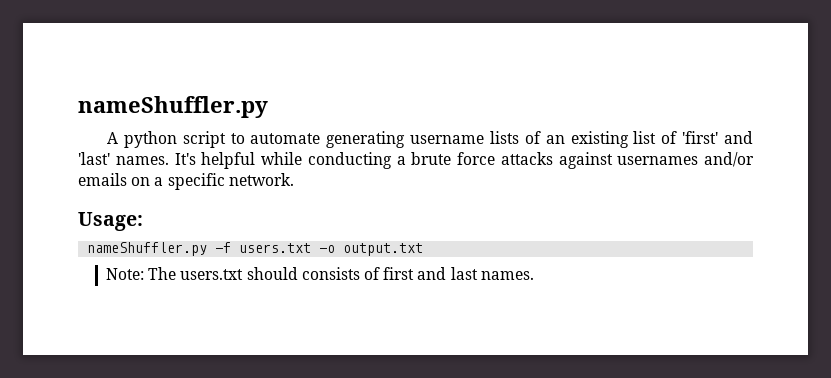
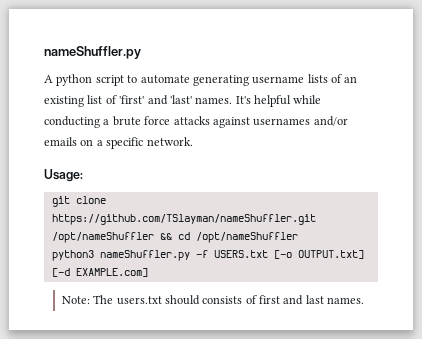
[87,242,424,256] nameShuffler.py -f users.txt -o output.txt -> [51,196,106,207] [51,214,316,225] [51,232,298,243] [51,250,364,261] [51,268,148,277] git clone https://github.com/TSlayman/nameShuffler.git /opt/nameShuffler && cd /opt/nameShuffler // python3 nameShuffler.py -f USERS.txt [-o OUTPUT.txt] [-d EXAMPLE.com]

